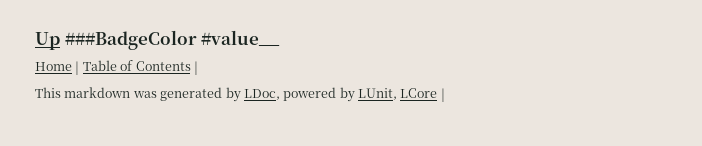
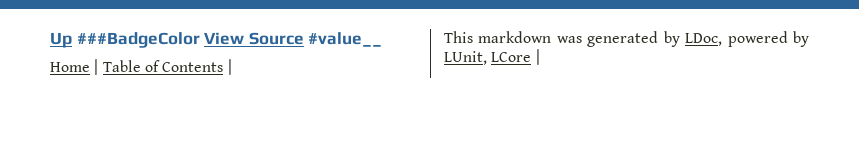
(197, 40) none -> [204,32,304,45] View Source

